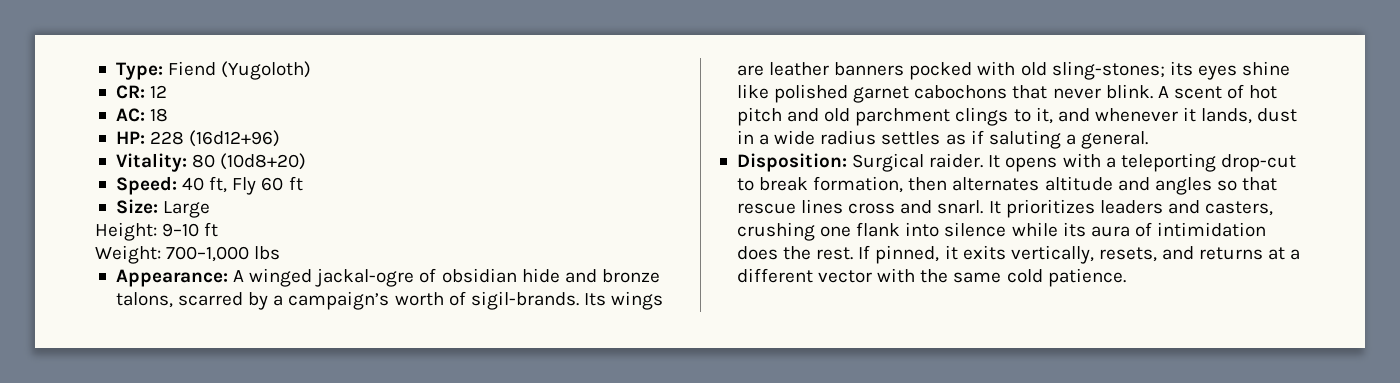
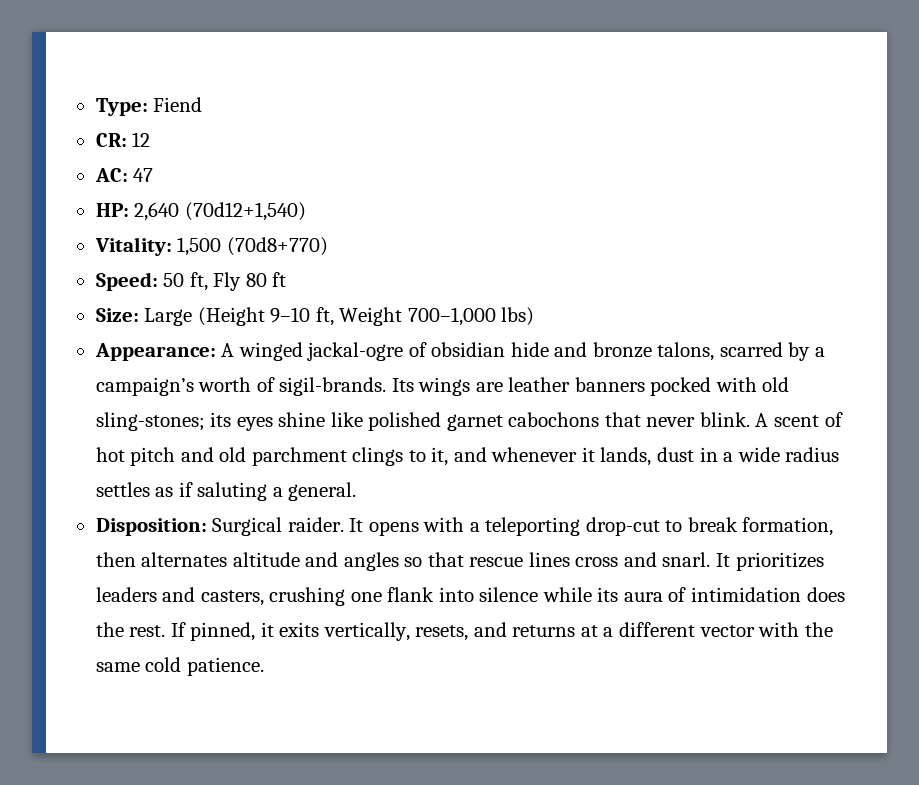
[221,61,312,80] (Yugoloth) -> (203, 104) none
[150,108,169,122] 18 -> [133,168,154,182] 47
[150,130,281,147] 228 (16d12+96) -> [134,202,306,221] 2,640 (70d12+1,540)
[192,153,307,170] 80 (10d8+20) -> [177,237,328,256] 1,500 (70d8+770)
[182,177,205,191] 40 -> [163,273,185,287] 50
[261,177,284,191] 60 -> [245,273,267,287] 80
[95,222,219,241] [95,245,281,264] // Height: 9–10 ft // Weight: 700–1,000 lbs -> [197,307,535,326] (Height 9–10 ft, Weight 700–1,000 lbs)

